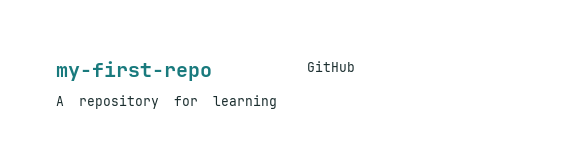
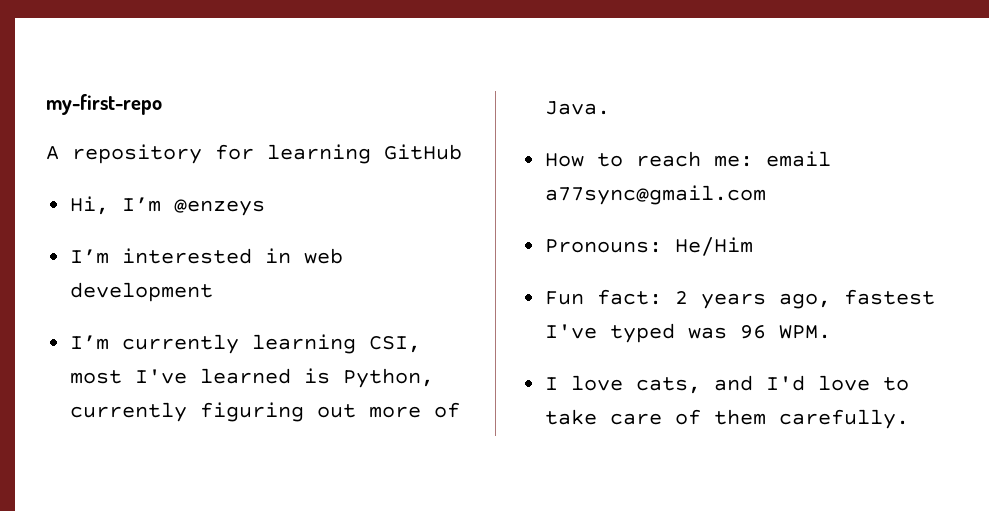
(355, 66) none -> [70,196,266,216] [70,248,344,264] [70,282,214,302] [70,334,422,354] [70,368,435,388] [70,402,461,422] [545,101,611,115] [545,151,832,167] [545,185,767,205] [545,237,754,256] [545,289,936,309] [545,323,832,343] [545,375,910,394] [545,409,910,429] // Hi, I’m @enzeys // I’m interested in web development // I’m currently learning CSI, most I've learned is Python, currently figuring out more of Java. // How to reach me: email a77sync@gmail.com // Pronouns: He/Him // Fun fact: 2 years ago, fastest I've typed was 96 WPM. // I love cats, and I'd love to take care of them carefully.

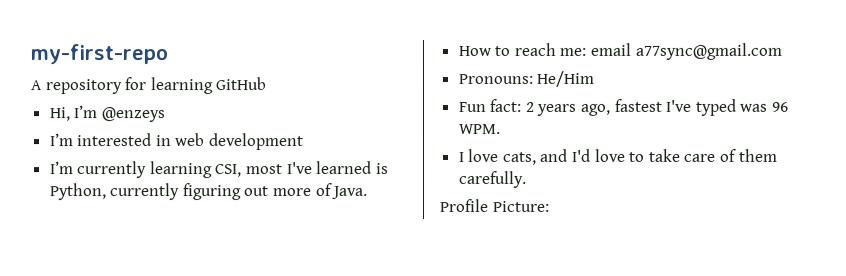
(910, 419) none -> [440,198,550,212] // Profile Picture:

